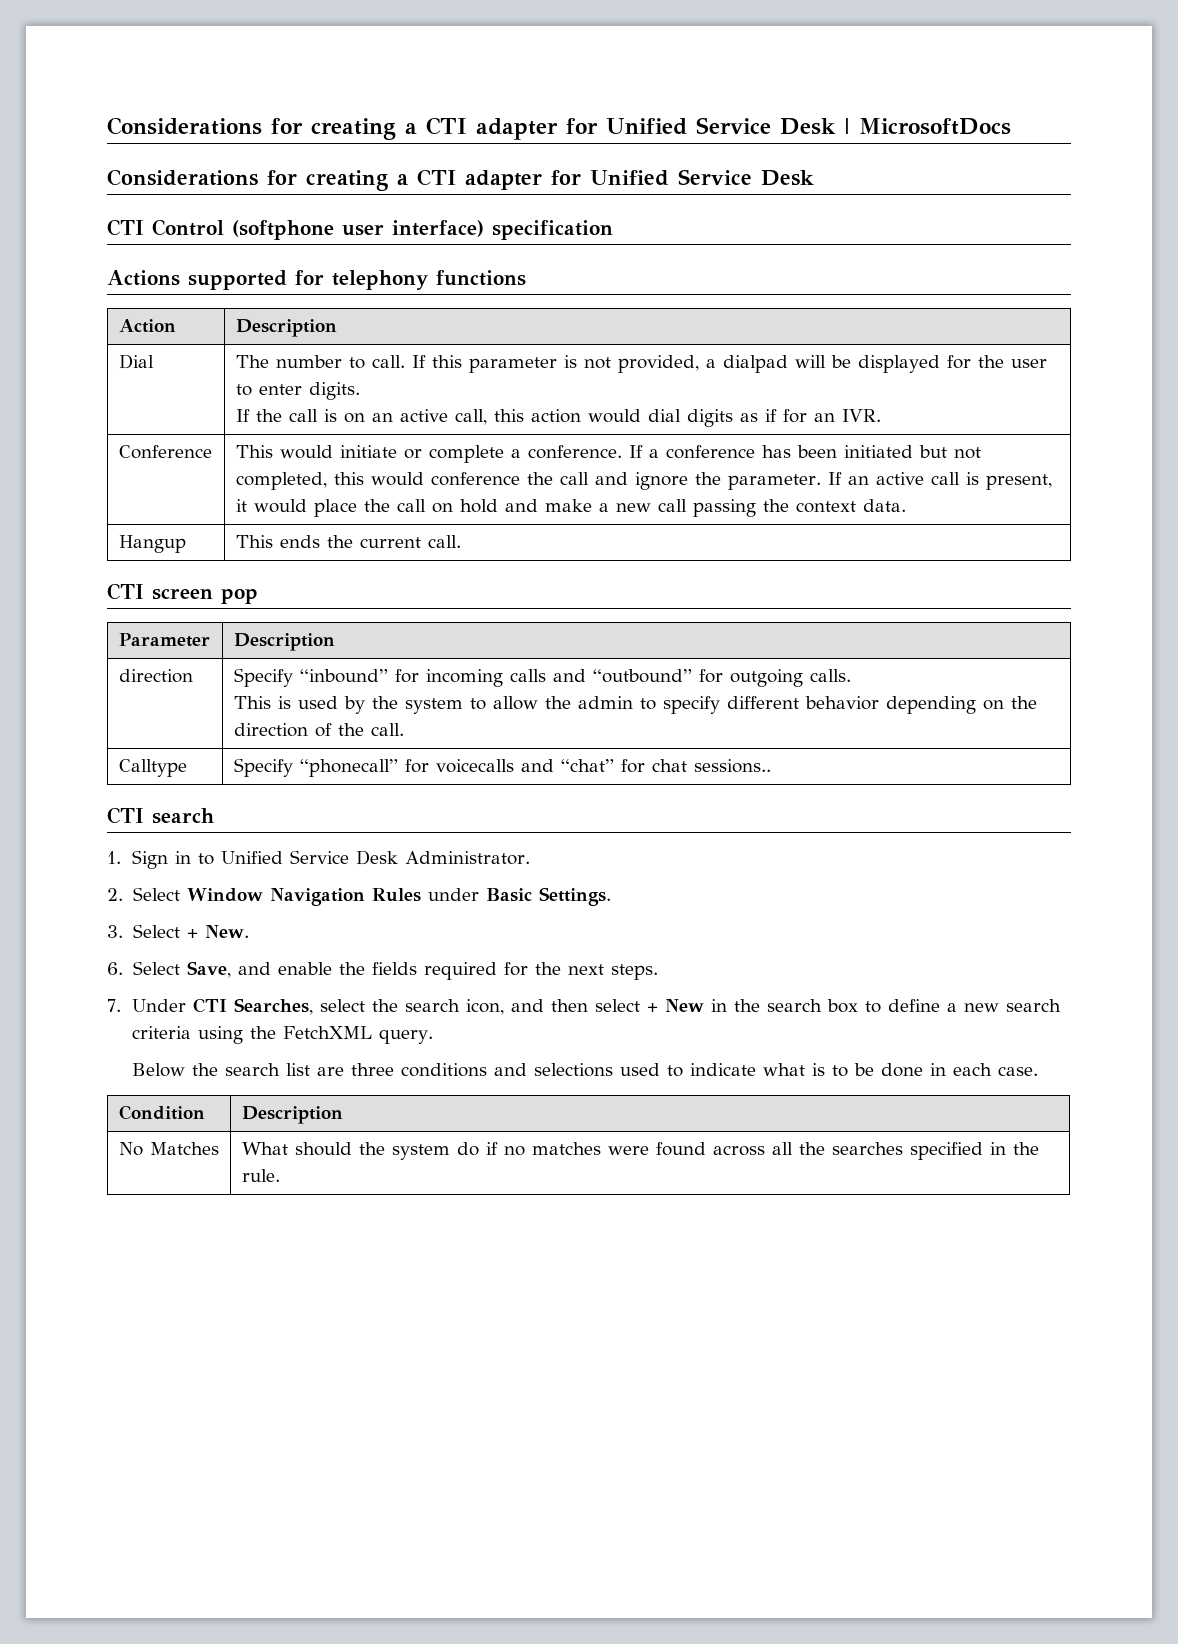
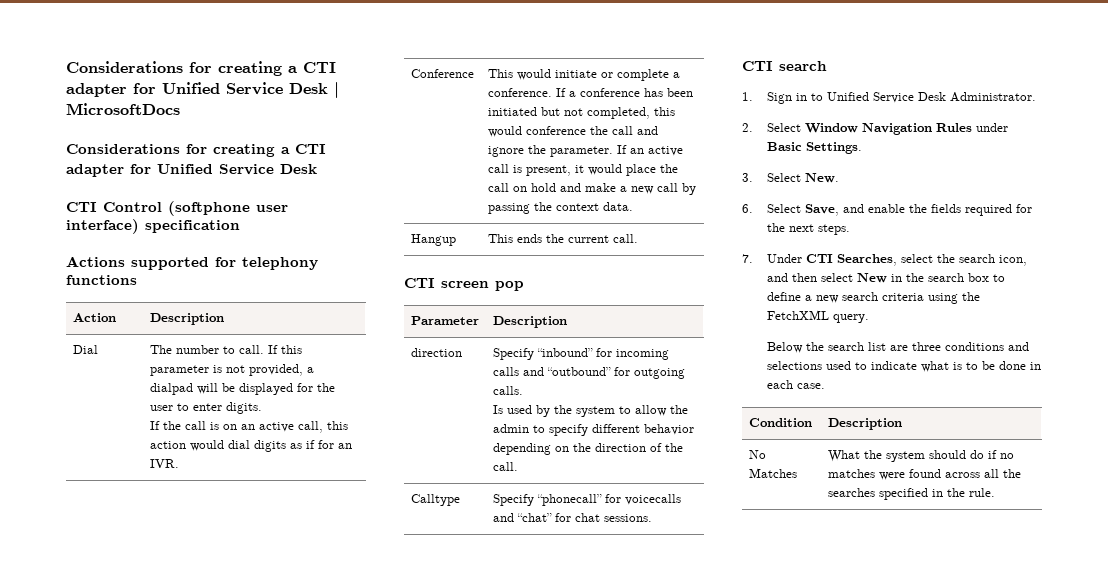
(687, 505) none -> [681,183,696,195] by
[233,696,291,709] This is -> [492,405,503,414] Is
[693,759,771,773] sessions.. -> [603,514,652,522] sessions.
[186,929,198,938] + -> (802, 177) none
[647,1003,659,1012] + -> (854, 277) none
[294,1142,450,1160] should the system -> [863,450,966,462] the system should

